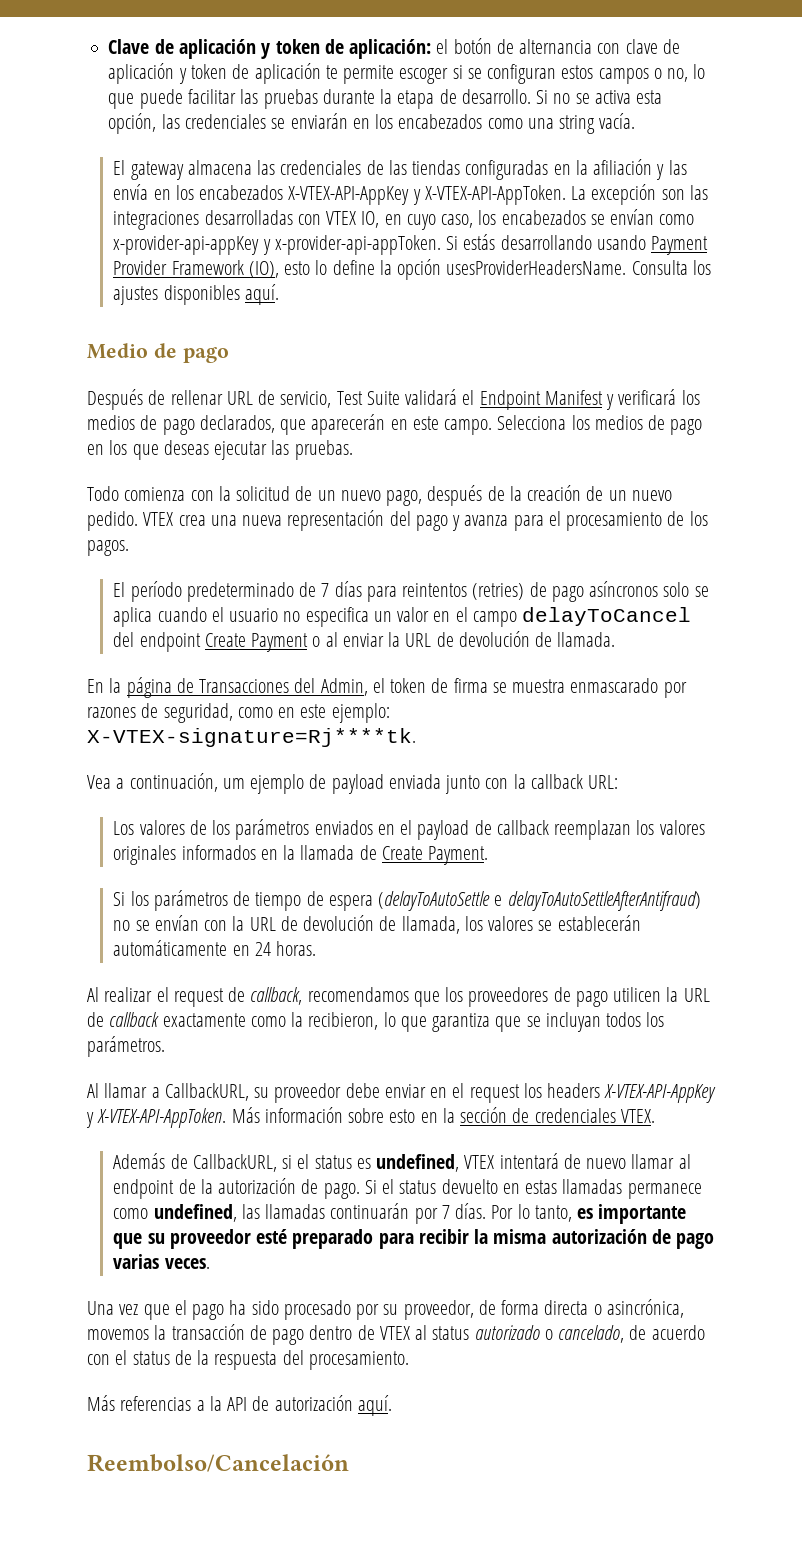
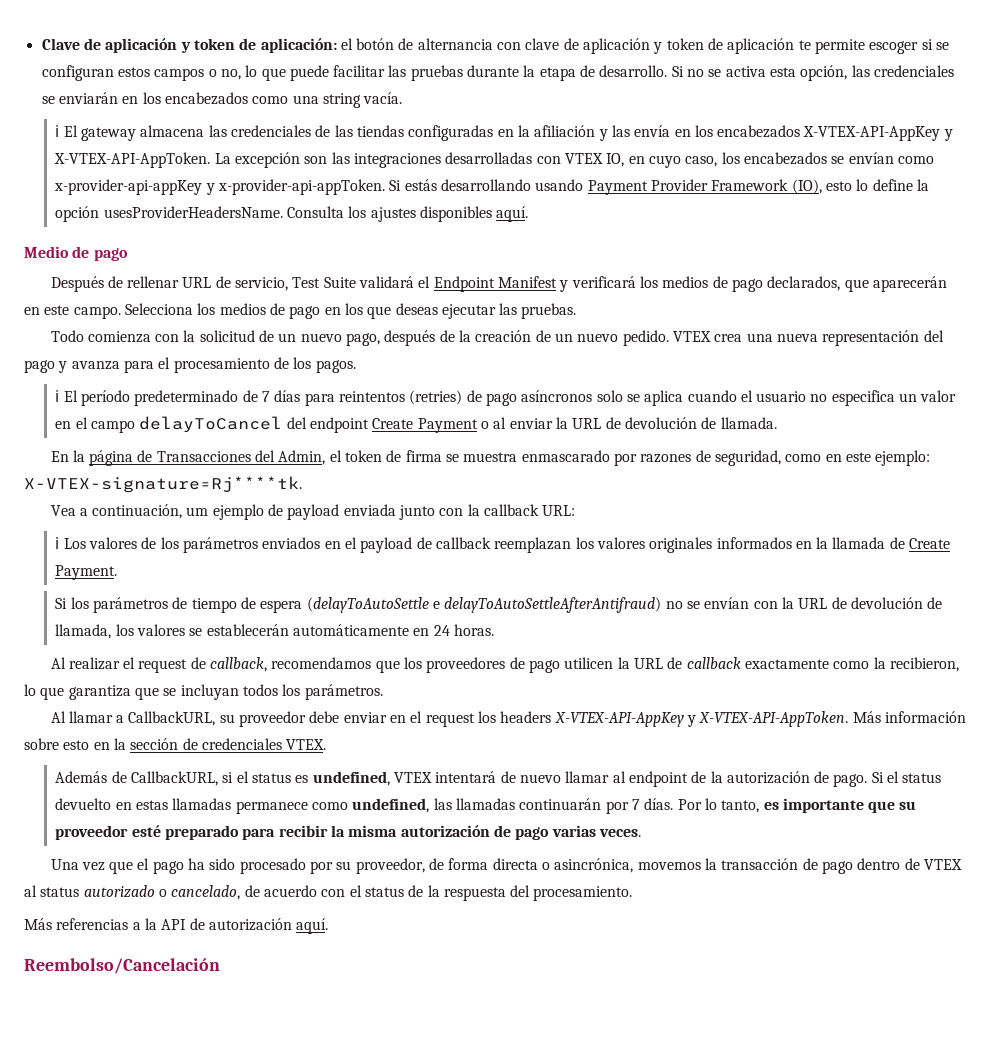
(636, 121) none -> [55,125,60,137] ℹ
(129, 548) none -> [55,390,60,402] ℹ
(619, 782) none -> [55,537,60,549] ℹ

